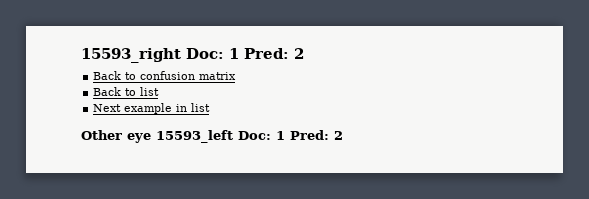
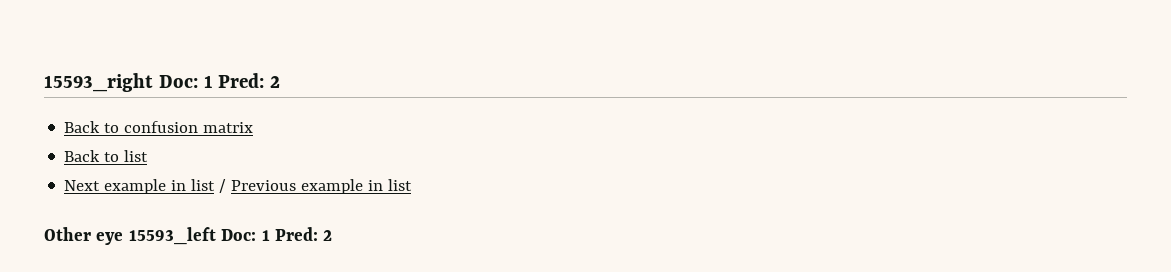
(211, 107) none -> [219,179,413,194] / Previous example in list

